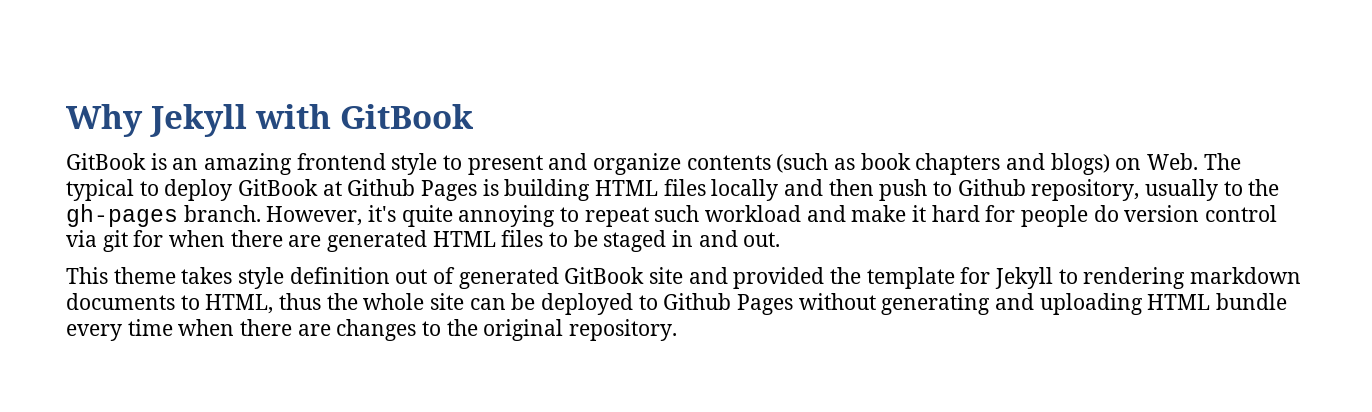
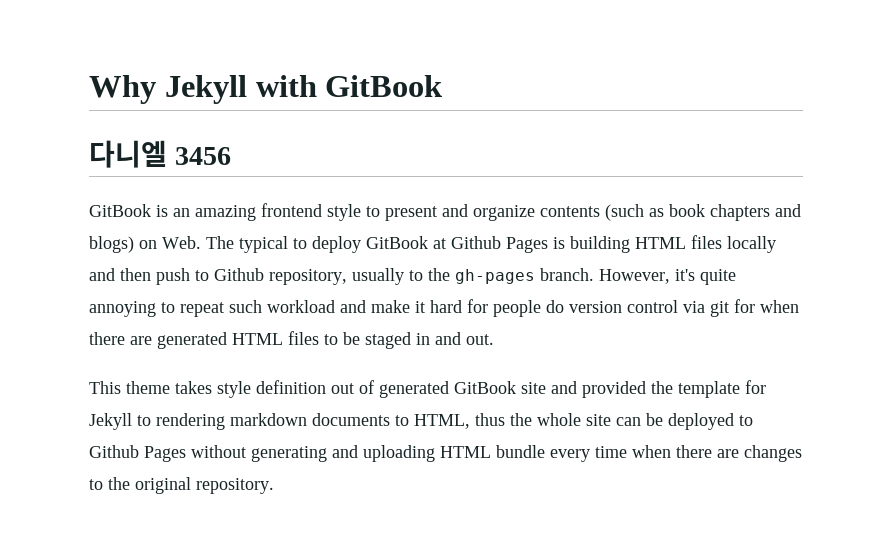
(473, 116) none -> [89,140,231,168] // 다니엘 3456

